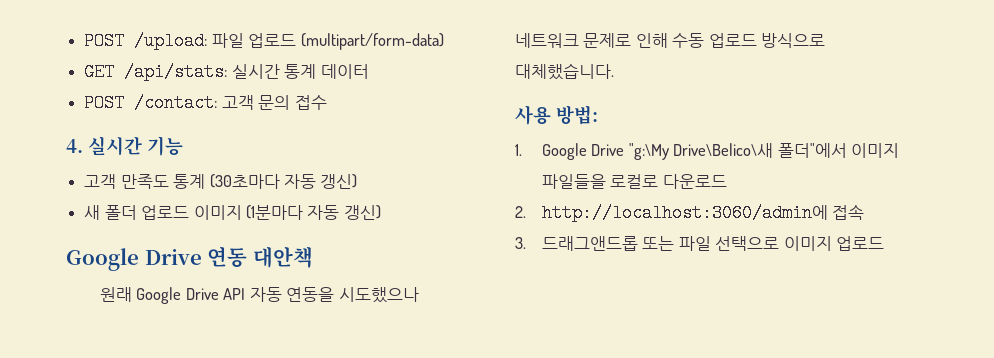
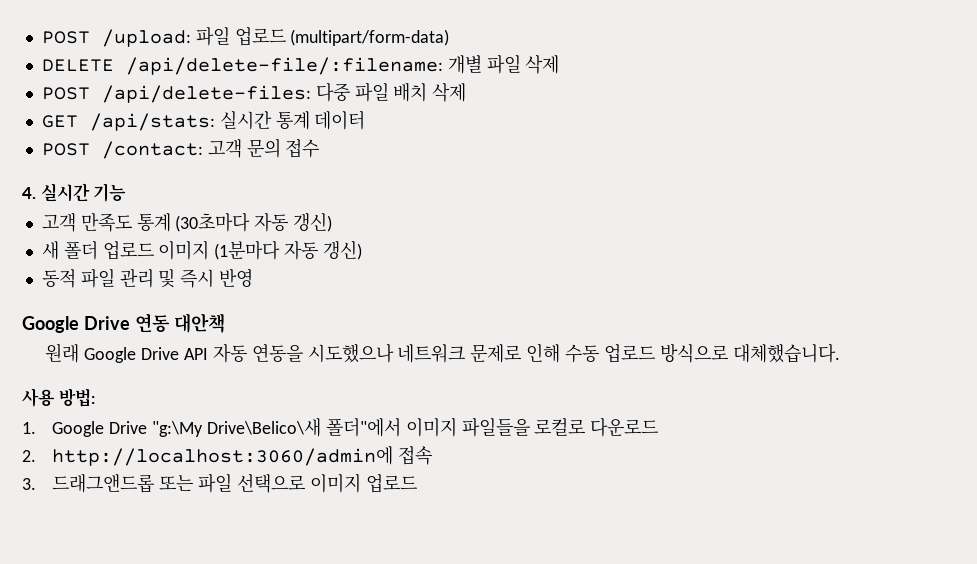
(444, 41) none -> [41,54,560,75] [41,82,467,103] // DELETE /api/delete-file/:filename: 개별 파일 삭제 // POST /api/delete-files: 다중 파일 배치 삭제
(381, 212) none -> [41,268,254,288] // 동적 파일 관리 및 즉시 반영

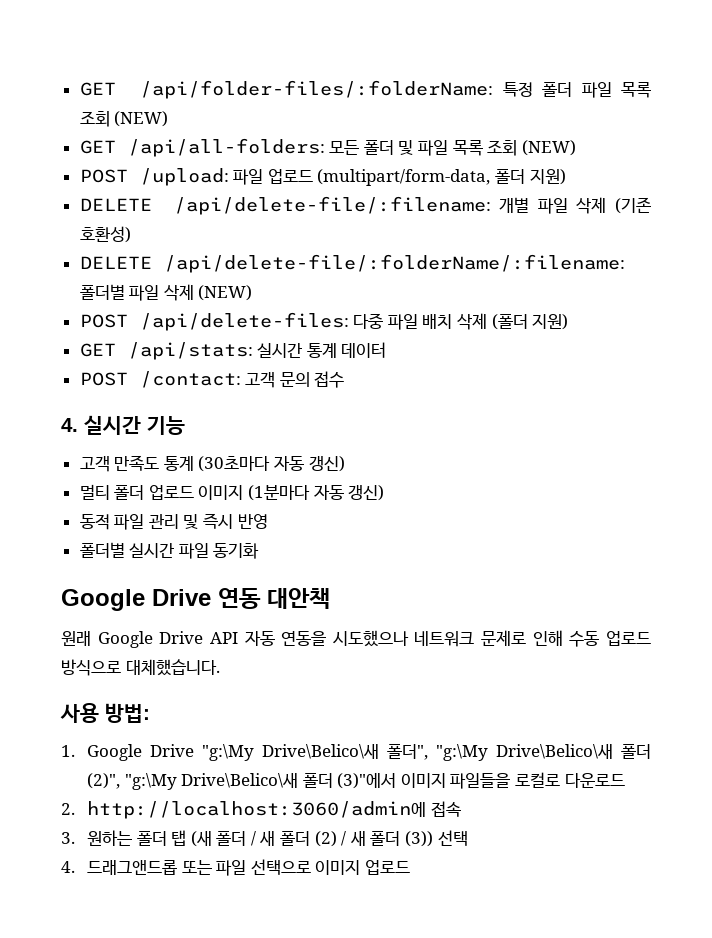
(41, 37) none -> [79,80,651,99] [79,111,169,127] [79,138,576,157] GET /api/folder-files/:folderName: 특정 폴더 파일 목록 조회 (NEW) // GET /api/all-folders: 모든 폴더 및 파일 목록 조회 (NEW) //
[290,29,450,46] (multipart/form-data) -> [317,169,566,186] (multipart/form-data, 폴더 지원)
(560, 64) none -> [615,197,651,214] [79,226,131,243] [79,254,625,273] [79,284,253,301] (기존 호환성) // DELETE /api/delete-file/:folderName/:filename: 폴더별 파일 삭제 (NEW)
(467, 92) none -> [491,314,569,330] (폴더 지원)
[41,241,59,260] 새 -> [79,484,110,500] 멀티
(254, 278) none -> [79,542,260,559] // 폴더별 실시간 파일 동기화
[325,418,401,437] 폴더"에서 -> [386,744,651,761] [86,773,397,790] 폴더", "g:\My Drive\Belico\새 폴더 (2)", "g:\My Drive\Belico\새 폴더 (3)"에서
(36, 484) none -> [86,830,468,847] [61,861,75,873] 원하는 폴더 탭 (새 폴더 / 새 폴더 (2) / 새 폴더 (3)) 선택 // 4.

